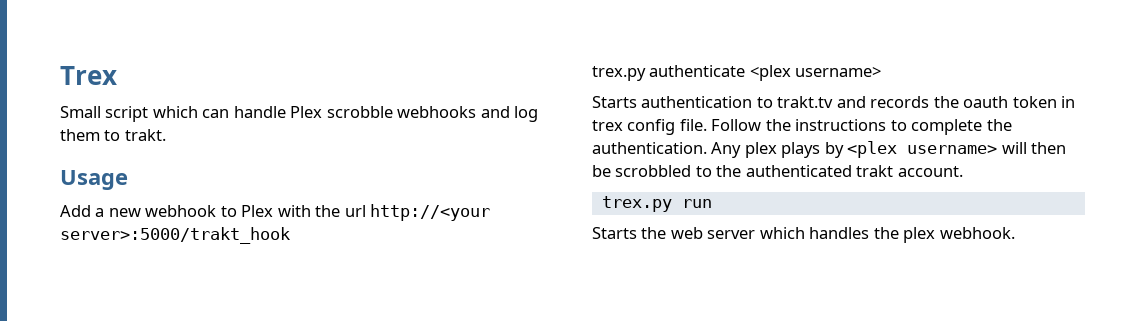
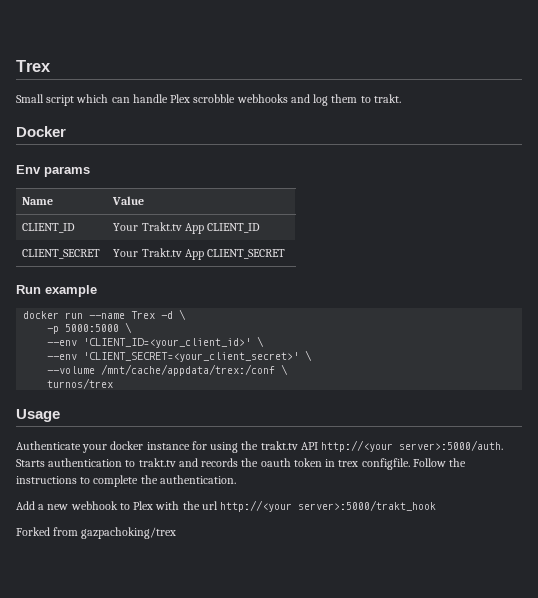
[60,170,128,190] Usage -> [16,126,66,137] [16,165,90,177] [22,197,54,205] [112,196,145,205] [22,223,76,233] [113,222,261,234] [22,249,101,259] [113,248,286,260] [16,285,97,297] [23,309,187,320] [47,322,133,334] [47,336,265,348] [47,350,313,362] [47,364,289,376] [47,378,114,389] [16,409,60,422] [16,440,504,453] [16,458,467,470] [16,475,236,487] Docker // Env params // Name | Value // CLIENT_ID | Your Trakt.tv App CLIENT_ID // CLIENT_SECRET | Your Trakt.tv App CLIENT_SECRET // Run example // docker run --name Trex -d \ // -p 5000:5000 \ // --env 'CLIENT_ID=<your_client_id>' \ // --env 'CLIENT_SECRET=<your_client_secret>' \ // --volume /mnt/cache/appdata/trex:/conf \ // turnos/trex // Usage // Authenticate your docker instance for using the trakt.tv API http://<your server>:5000/auth. Starts authentication to trakt.tv and records the oauth token in trex configfile. Follow the instructions to complete the authentication.
[592,65,882,81] [592,96,1076,108] [592,119,1012,135] [592,141,1067,158] [592,165,963,177] [601,196,712,212] [592,227,1015,243] trex.py authenticate <plex username> // Starts authentication to trakt.tv and records the oauth token in trex config file. Follow the instructions to complete the authentication. Any plex plays by <plex username> will then be scrobbled to the authenticated trakt account. // trex.py run // Starts the web server which handles the plex webhook. -> [16,527,177,539] Forked from gazpachoking/trex

